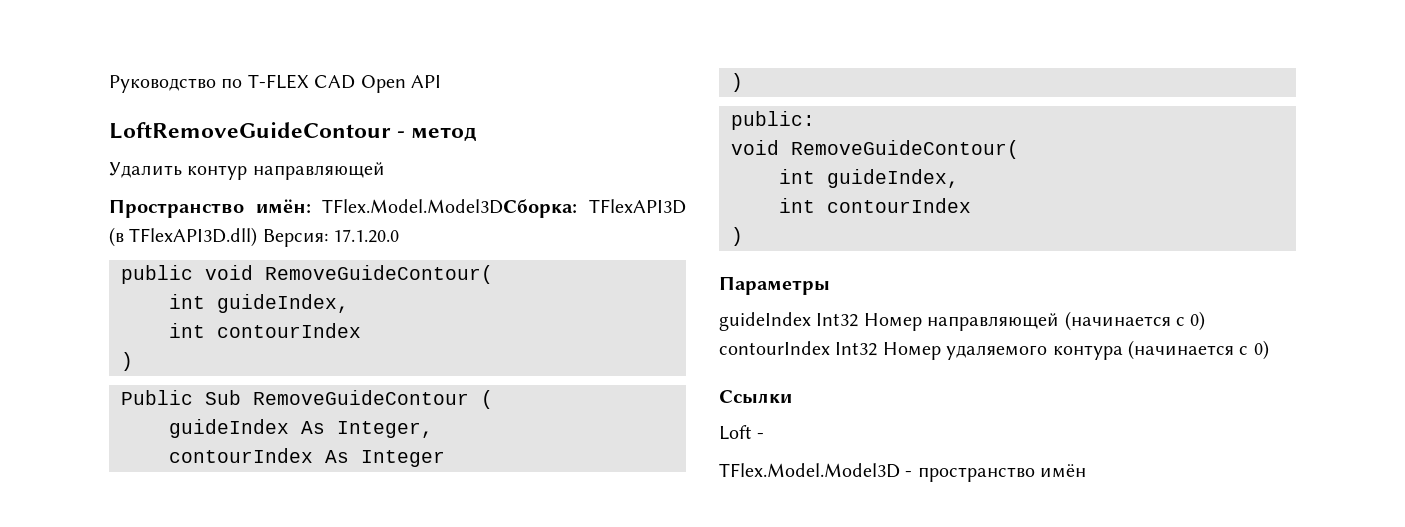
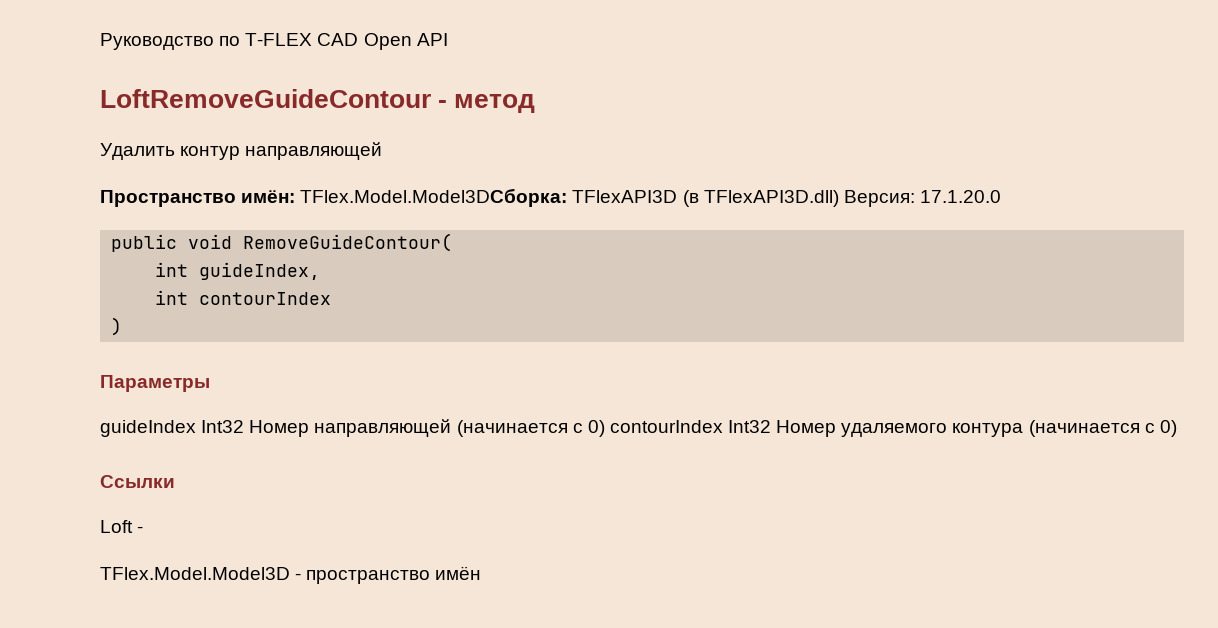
[121,390,493,409] [169,419,433,438] [169,448,445,467] [731,73,743,92] [731,111,815,130] [731,140,1019,159] [779,169,959,188] [779,198,971,213] [731,227,743,246] // Public Sub RemoveGuideContour ( // guideIndex As Integer, // contourIndex As Integer // ) // public: // void RemoveGuideContour( // int guideIndex, // int contourIndex // ) -> (123, 326) none

